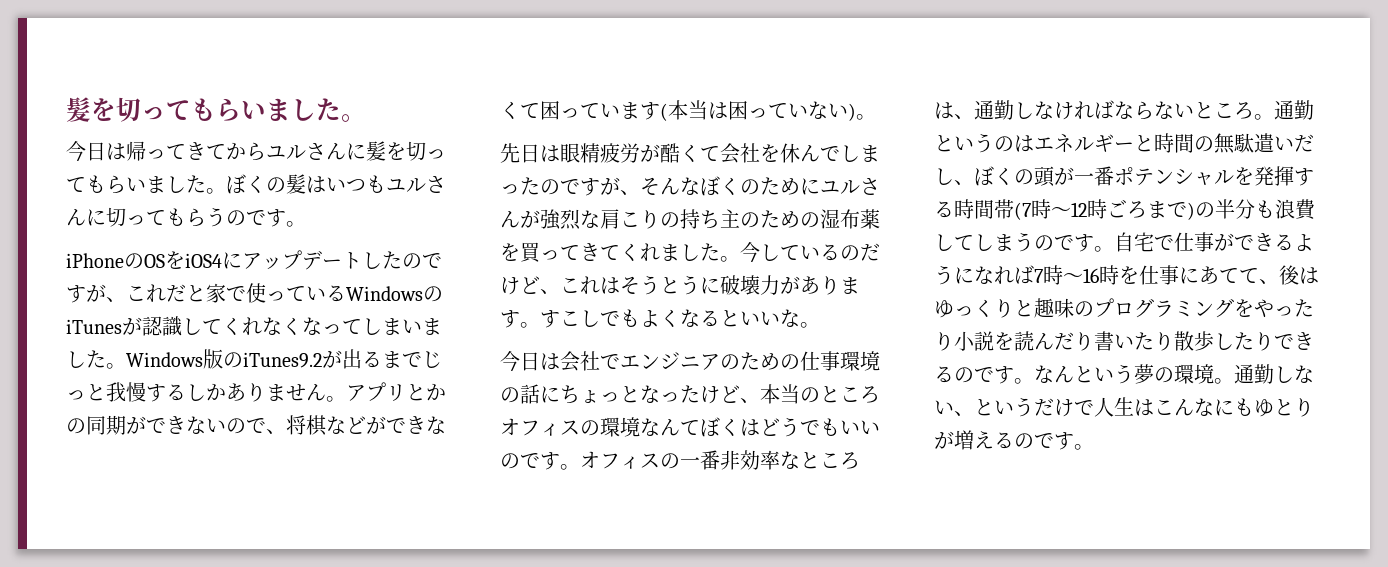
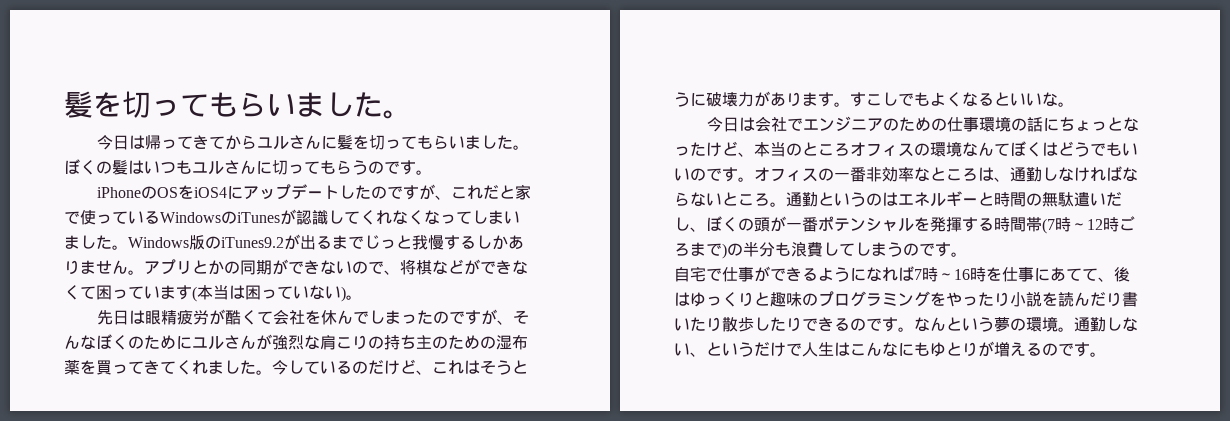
(1114, 249) none -> (967, 254) //

